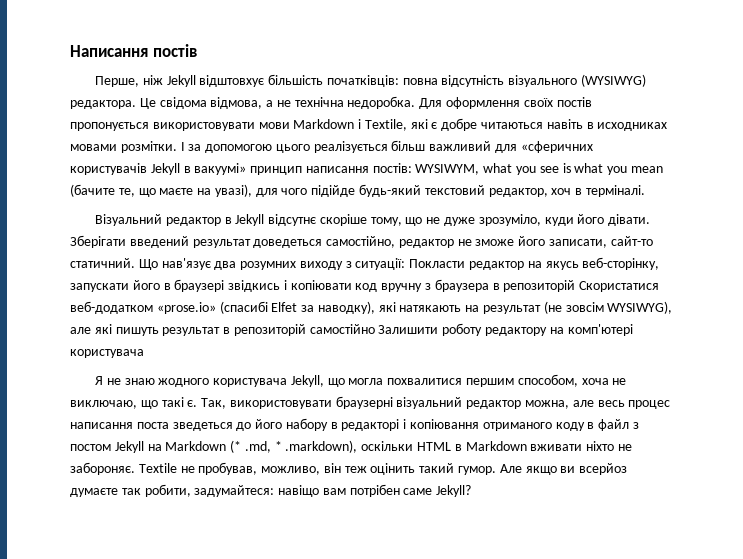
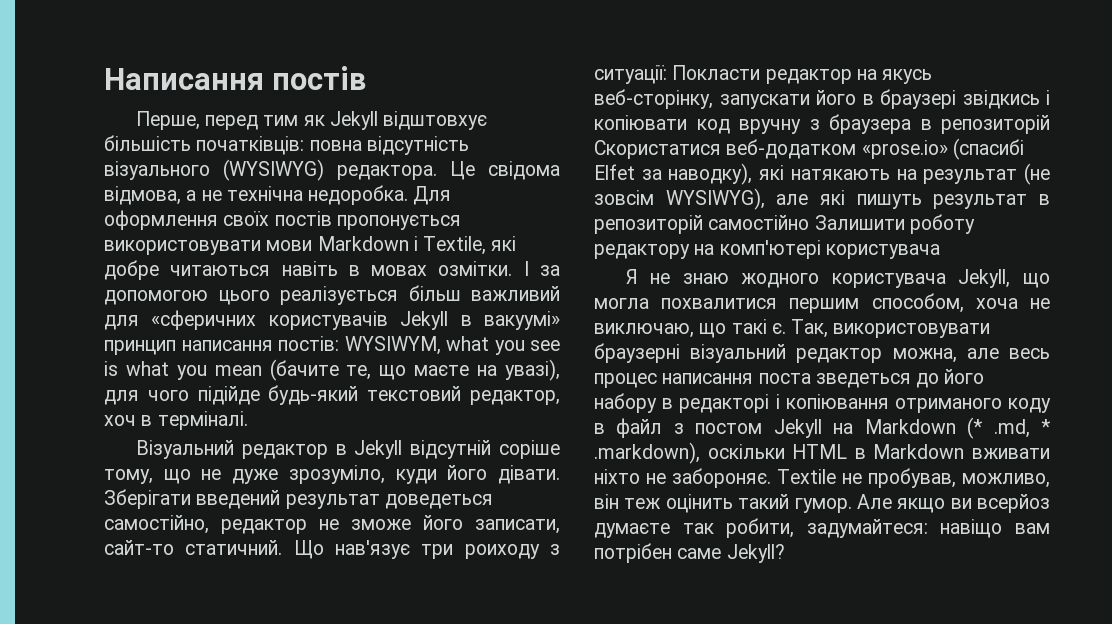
[142,75,163,85] ніж -> [205,115,325,130] перед тим як
[431,122,438,129] є -> (517, 243) none
[597,122,668,131] [70,141,177,153] исходниках мовами розмітки. -> [371,261,513,276] мовах озмітки.
[268,214,367,226] відсутнє скоріше -> [410,440,560,459] відсутній соріше
[214,261,343,270] два розумних виходу -> [421,544,540,559] три роиходу

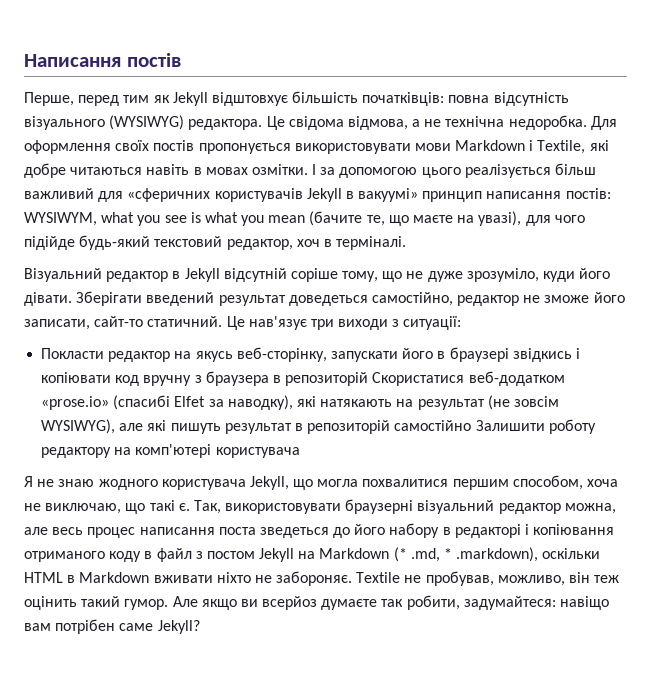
[293,540,324,559] Що -> [226,316,245,330] Це
[464,544,540,559] роиходу -> [338,319,389,330] виходи
(667, 74) none -> (462, 323) //

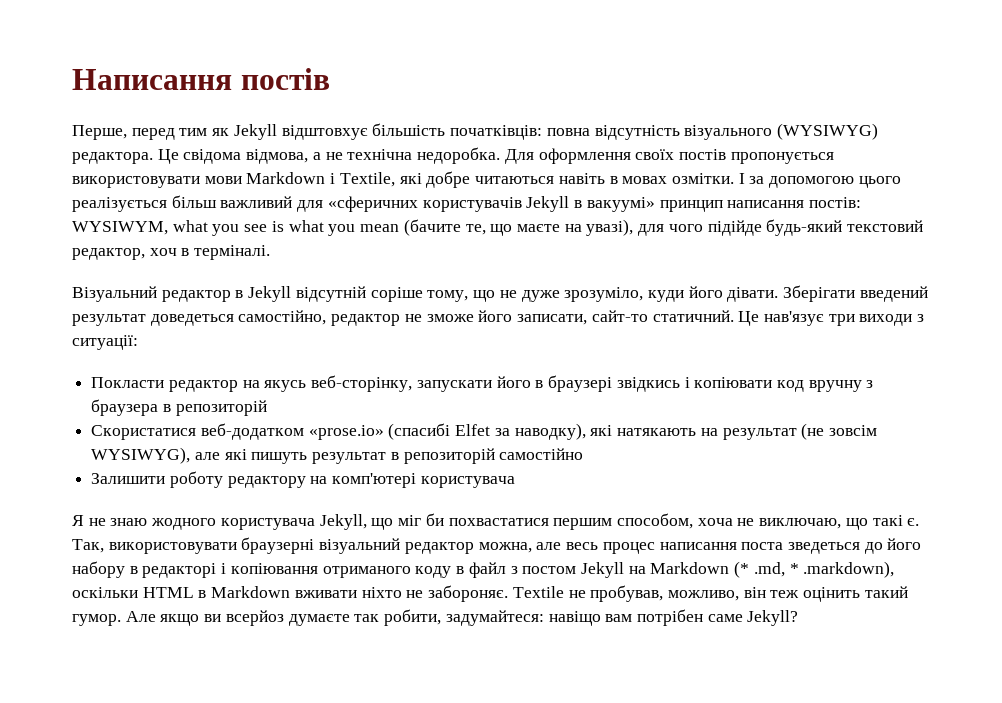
(369, 379) none -> (267, 408) //
(472, 425) none -> (584, 454) //
[317,479,449,487] могла похвалитися -> [398,513,549,526] міг би похвастатися

